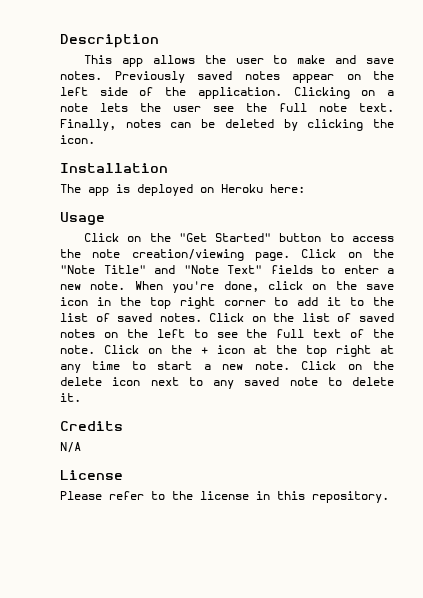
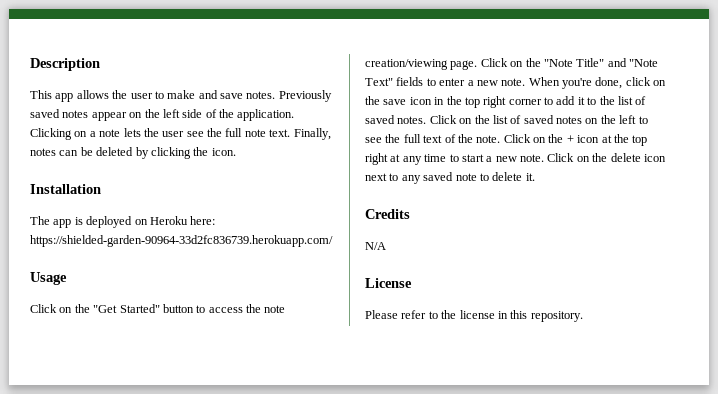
(305, 188) none -> [30,235,333,247] https://shielded-garden-90964-33d2fc836739.herokuapp.com/

